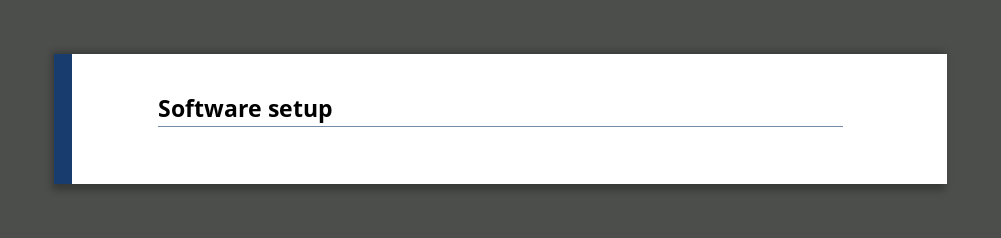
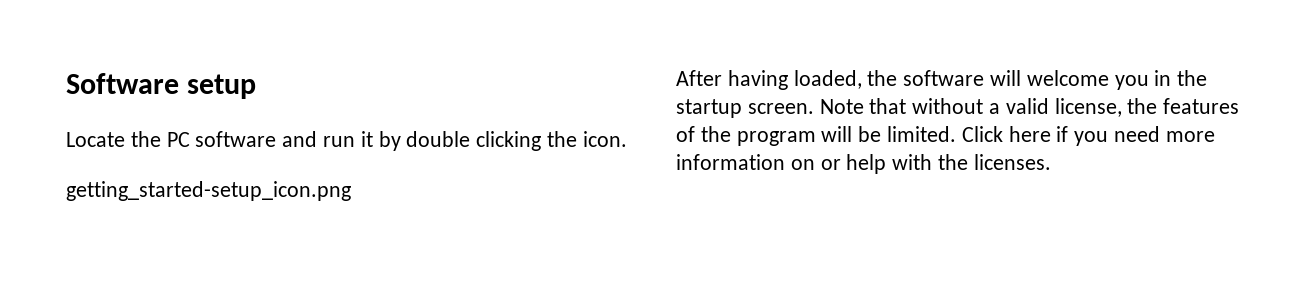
(334, 112) none -> [66,131,627,151] [66,181,351,201] [676,70,1208,90] [676,98,1240,118] [676,126,1215,146] [676,154,1051,174] // Locate the PC software and run it by double clicking the icon. // getting_started-setup_icon.png // After having loaded, the software will welcome you in the startup screen. Note that without a valid license, the features of the program will be limited. Click here if you need more information on or help with the licenses.

